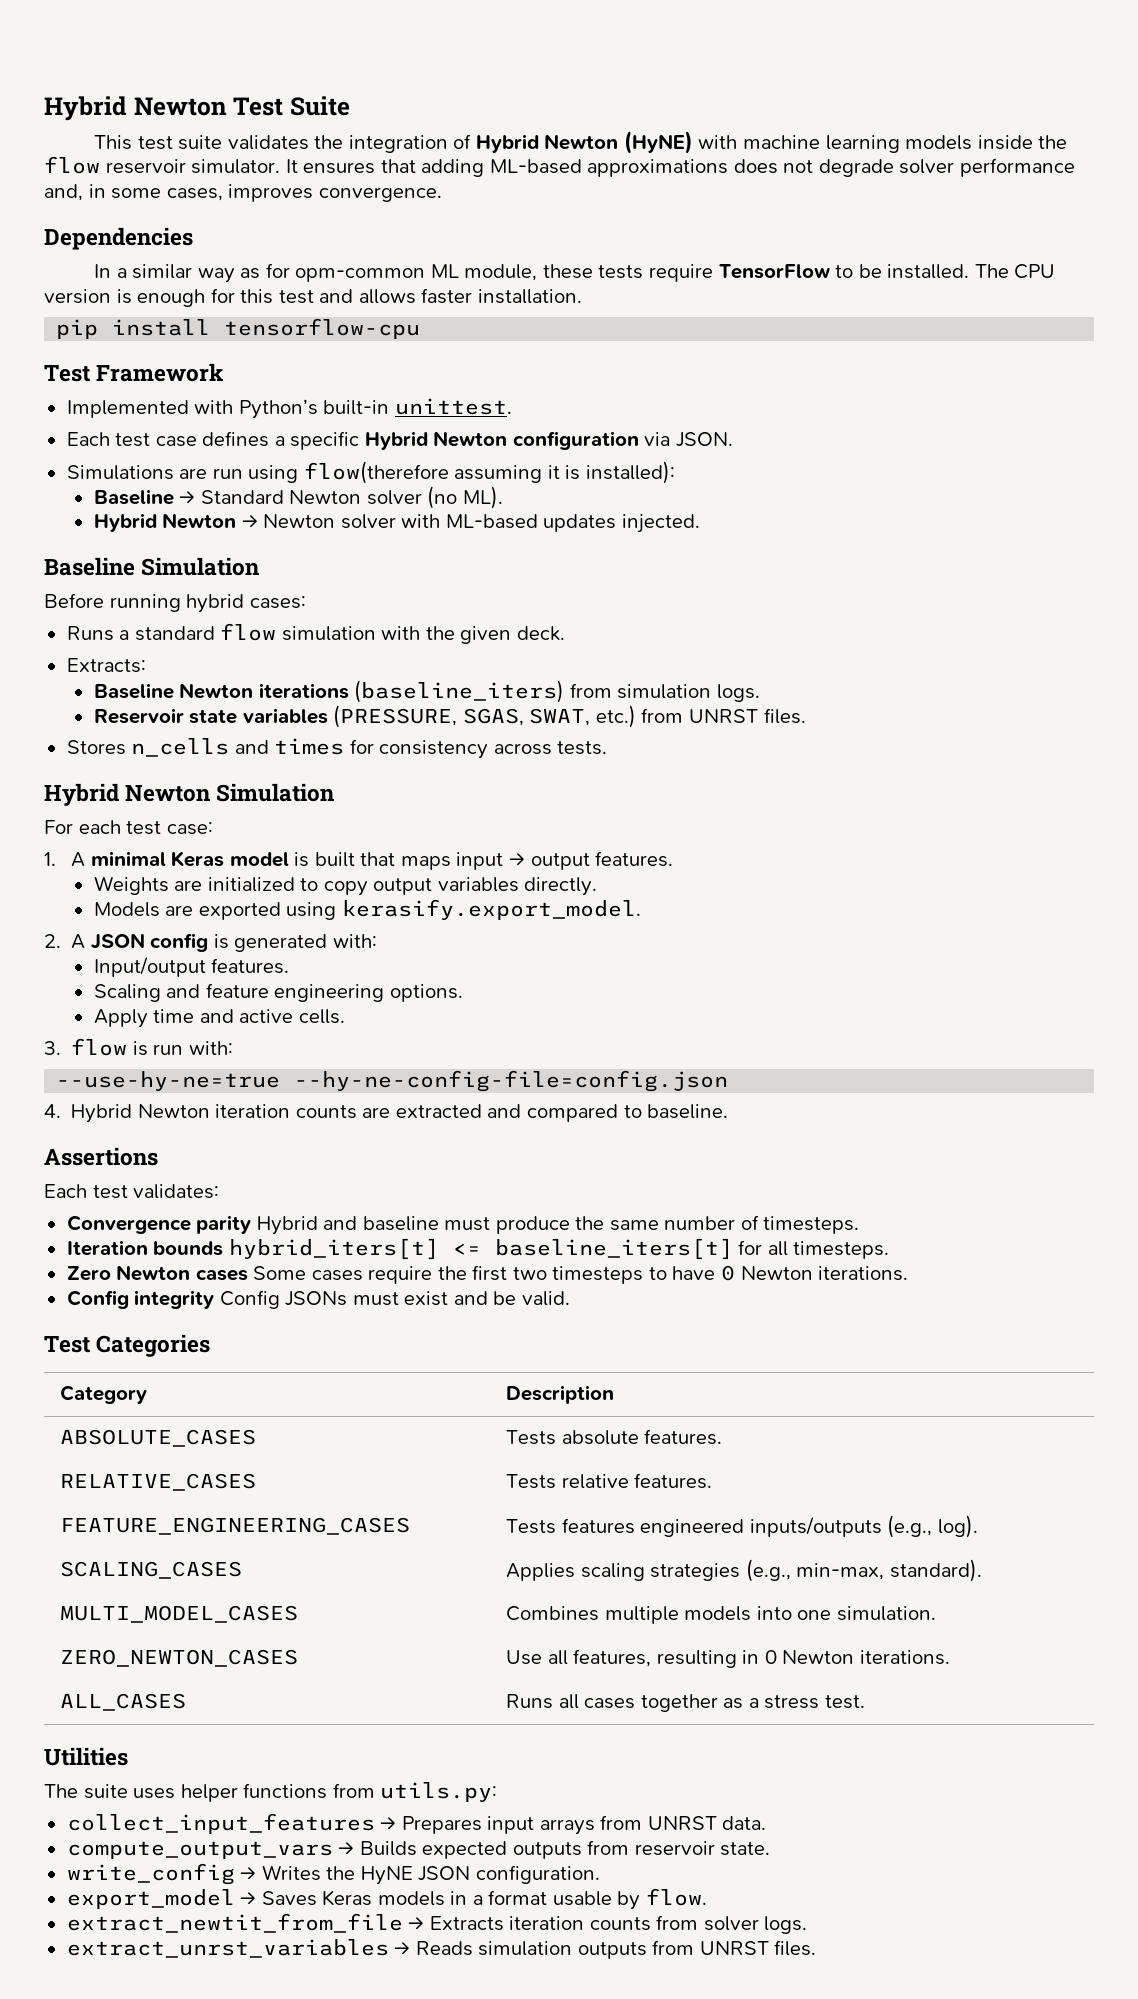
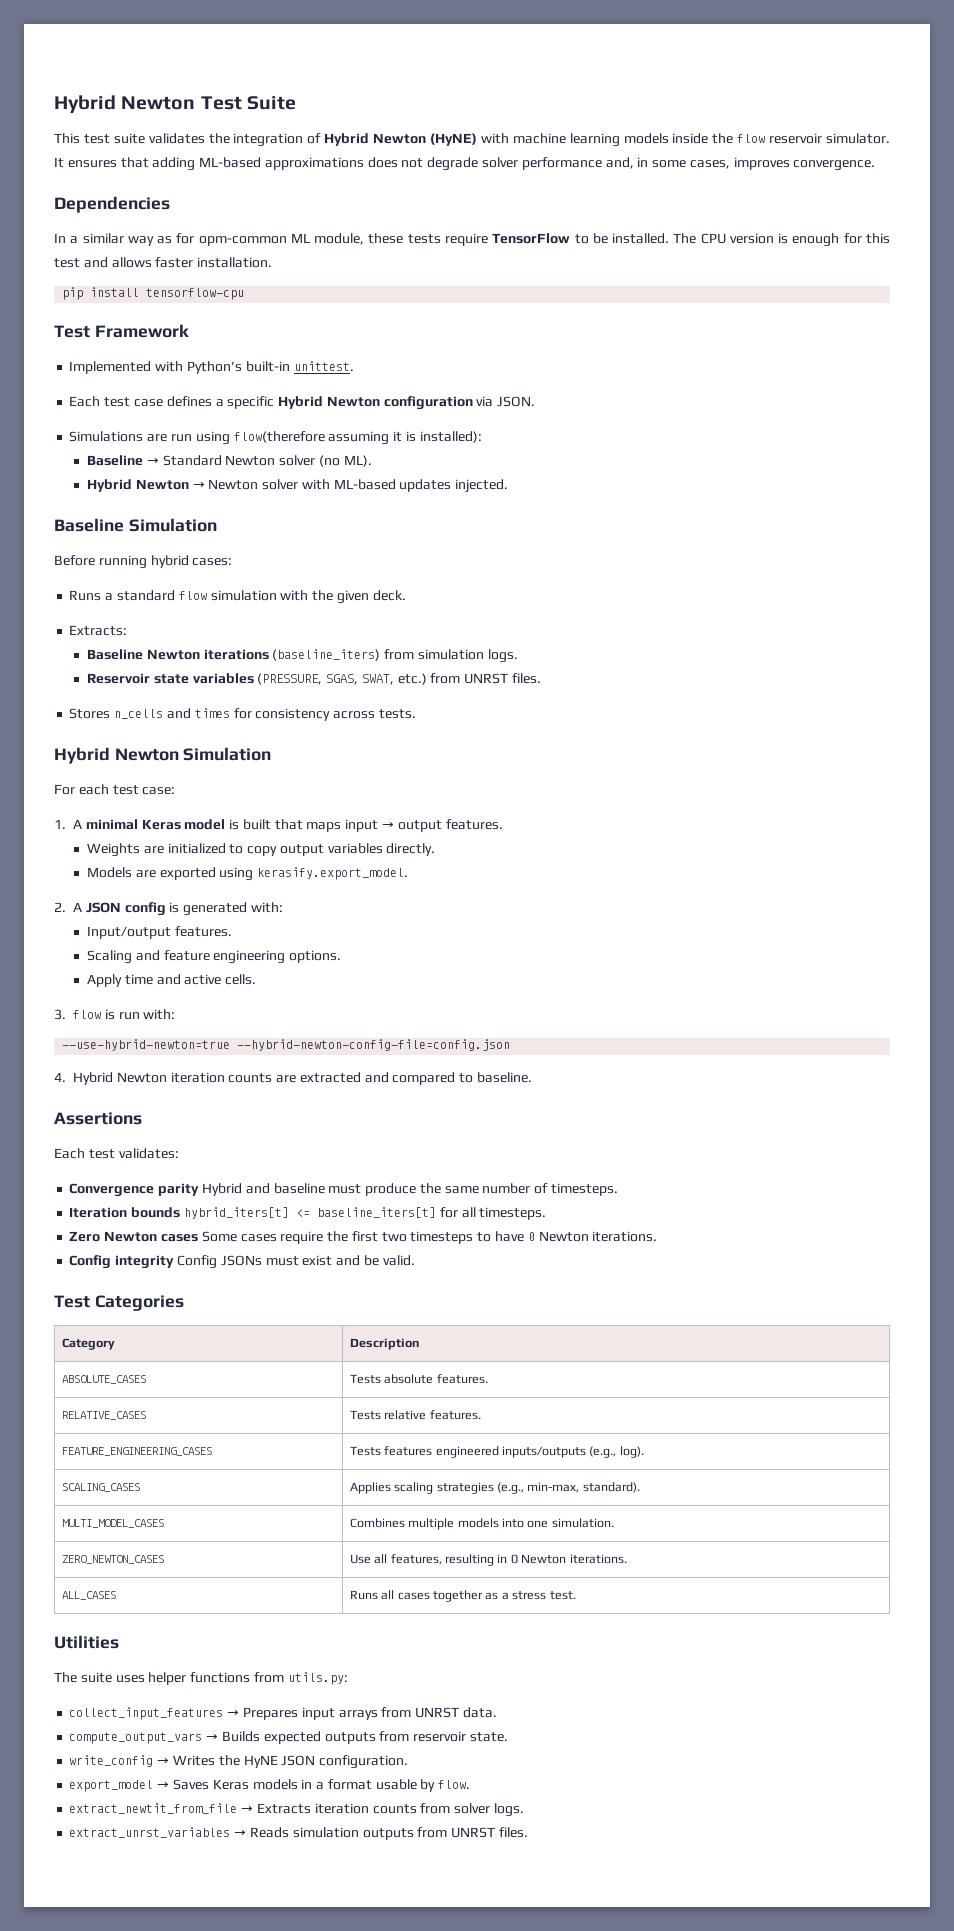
[56,1070,729,1092] --use-hy-ne=true --hy-ne-config-file=config.json -> [62,1039,511,1051] --use-hybrid-newton=true --hybrid-newton-config-file=config.json

